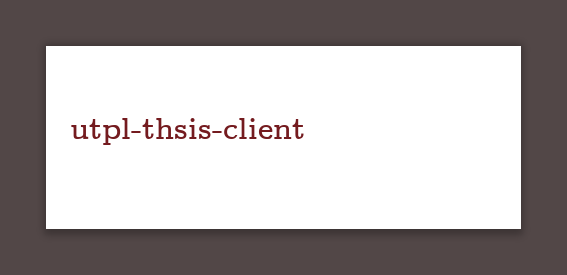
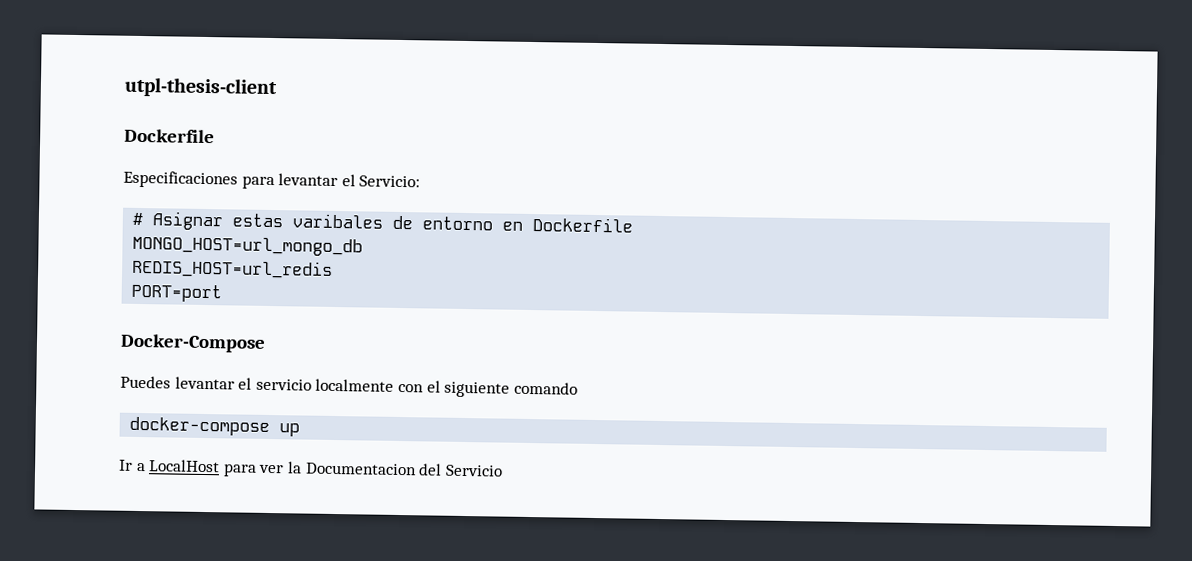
[70,118,305,145] utpl-thsis-client -> [124,76,278,99] [124,128,215,144] [123,170,421,190] [132,211,634,233] [132,235,364,257] [132,258,334,279] [131,283,223,303] [120,333,266,353] [120,375,578,398] [129,416,301,437] [119,459,503,477] utpl-thesis-client // Dockerfile // Especificaciones para levantar el Servicio: // # Asignar estas varibales de entorno en Dockerfile // MONGO_HOST=url_mongo_db // REDIS_HOST=url_redis // PORT=port // Docker-Compose // Puedes levantar el servicio localmente con el siguiente comando // docker-compose up // Ir a LocalHost para ver la Documentacion del Servicio

